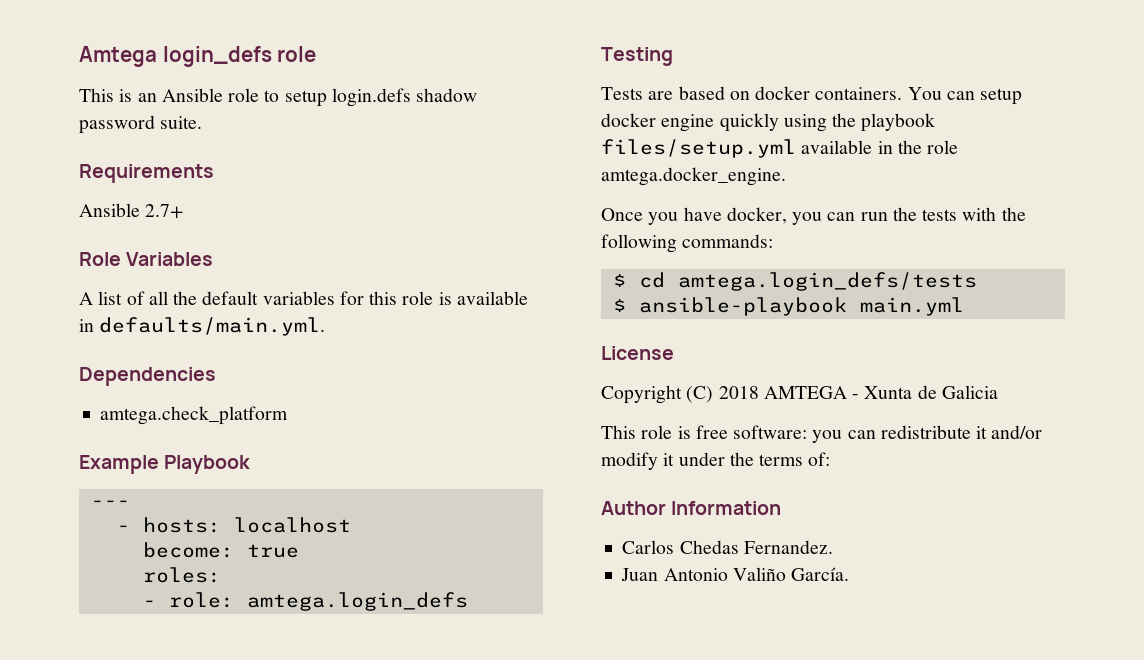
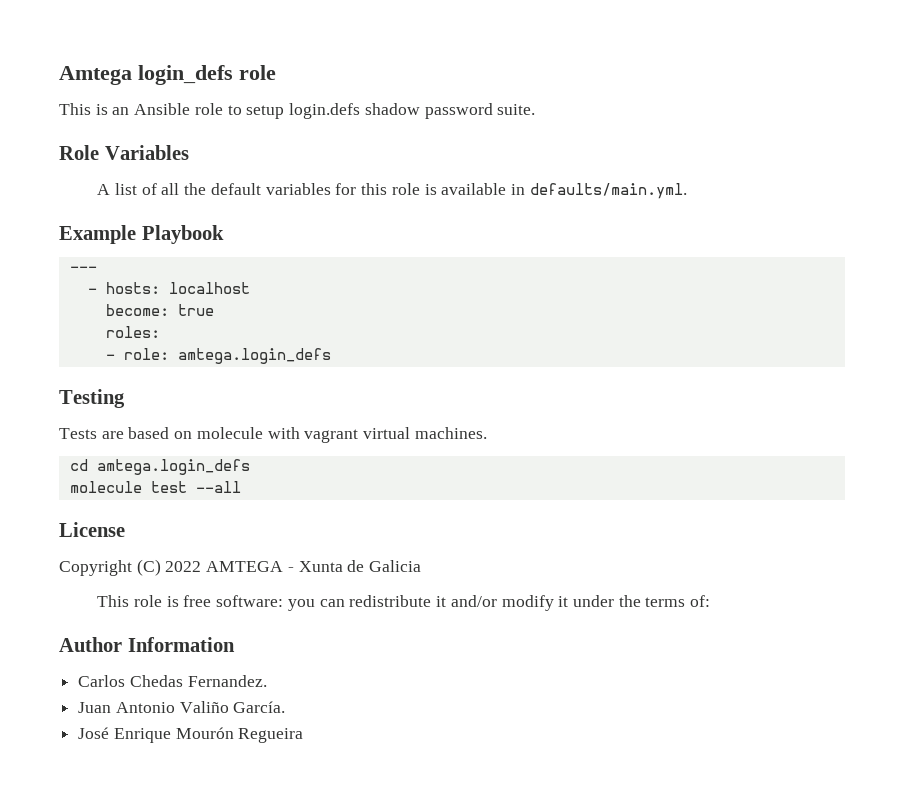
[79,164,214,183] [79,203,184,219] // Requirements // Ansible 2.7+ -> (536, 109) none
[79,367,216,386] [100,406,289,425] // Dependencies // amtega.check_platform -> (687, 191) none
[755,86,1023,105] [601,113,936,132] [601,139,959,158] [601,167,786,186] [601,207,1026,225] [601,234,774,253] [612,272,977,291] [612,297,964,316] docker containers. You can setup docker engine quickly using the playbook files/setup.yml available in the role amtega.docker_engine. // Once you have docker, you can run the tests with the following commands: // $ cd amtega.login_defs/tests // $ ansible-playbook main.yml -> [196,427,487,443] [69,459,250,475] [69,481,241,493] molecule with vagrant virtual machines. // cd amtega.login_defs // molecule test --all
[718,386,759,399] 2018 -> [165,561,202,572] 2022
(850, 574) none -> [78,727,304,743] // José Enrique Mourón Regueira

